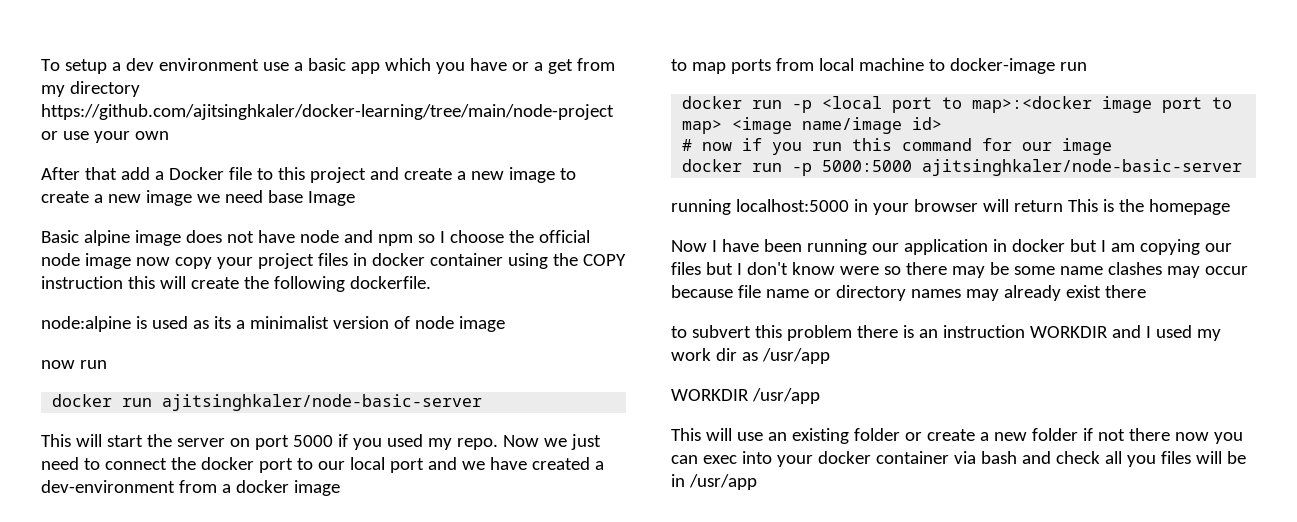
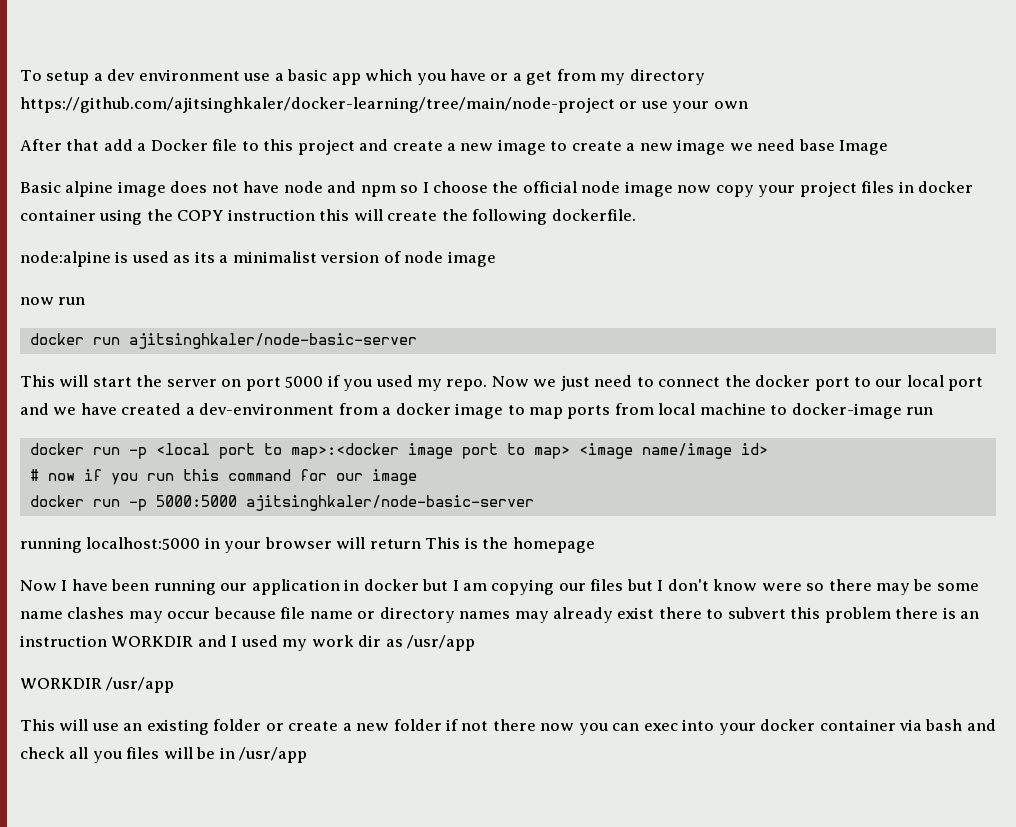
(340, 488) // -> (504, 411) none
(1146, 291) // -> (702, 613) none

